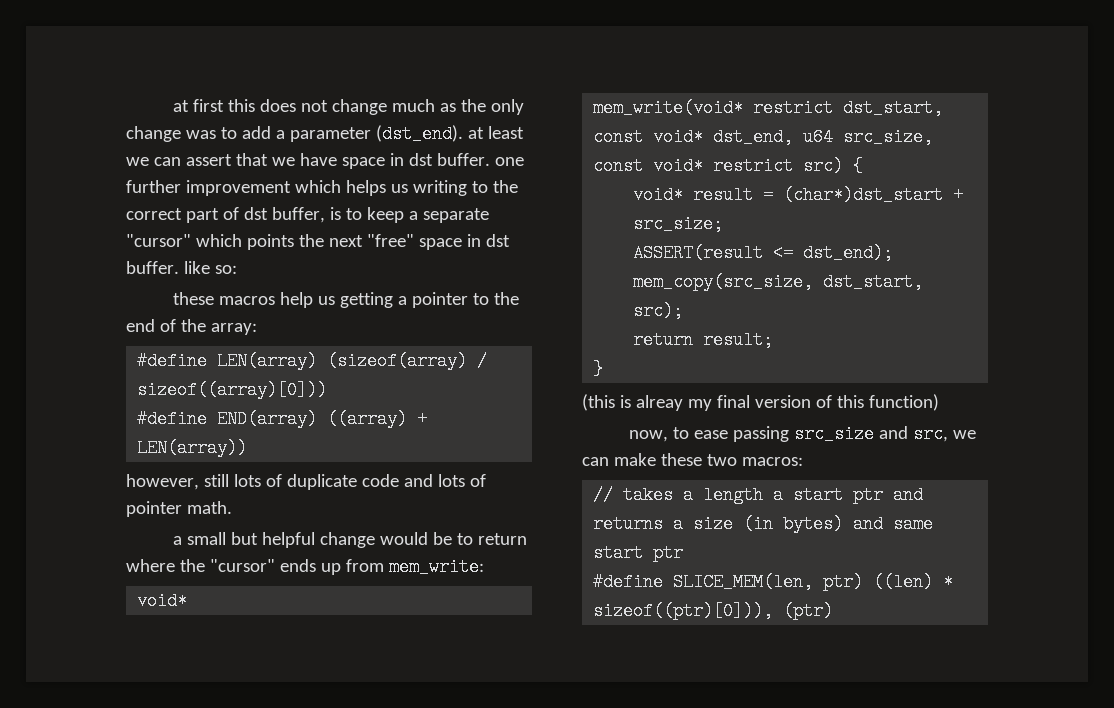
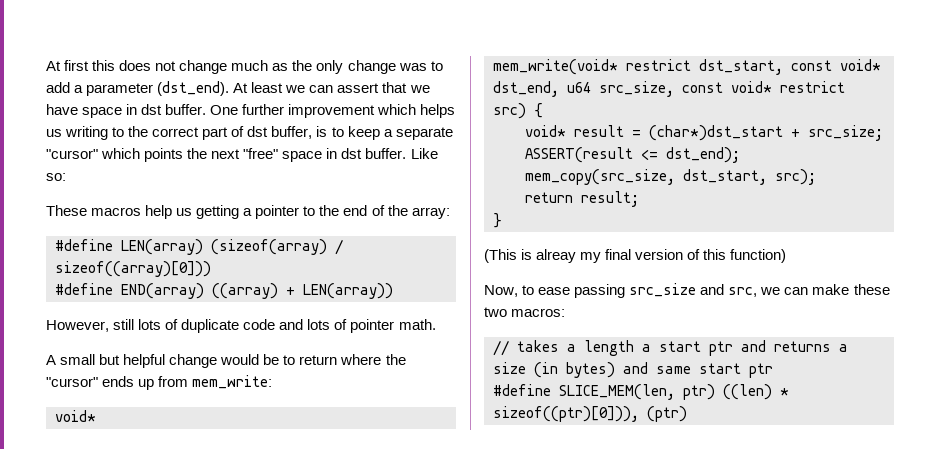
[172,100,189,112] at -> [46,61,61,71] At
[467,127,484,139] at -> [233,83,249,93] At
[494,157,524,166] one -> [210,105,239,115] One
[183,261,210,274] like -> [410,148,438,159] Like
[172,292,214,305] these -> [46,205,87,216] These
[126,474,199,490] however, -> [46,320,109,332] However,
[172,536,182,545] a -> [46,355,56,365] A
[582,394,615,411] (this -> [484,249,517,263] (This
[628,430,668,442] now, -> [484,285,518,297] Now,

